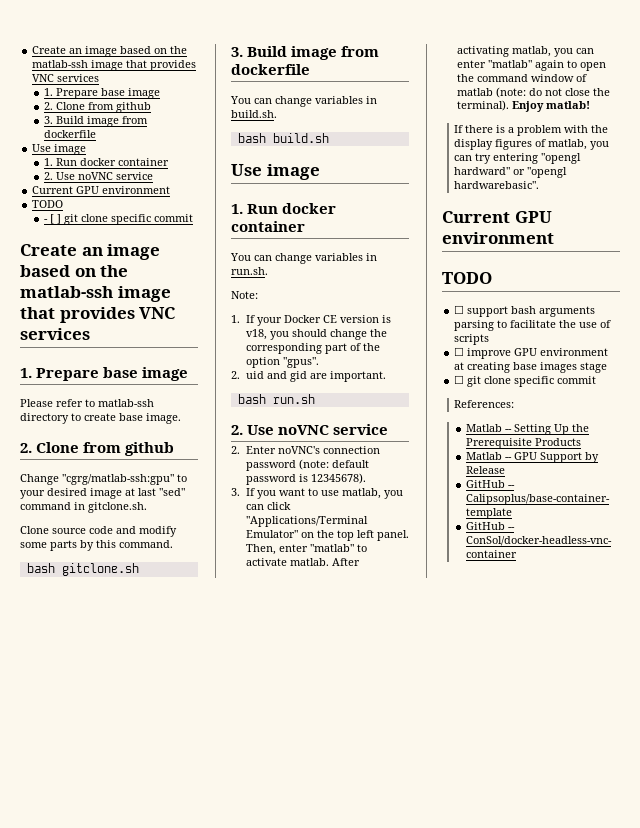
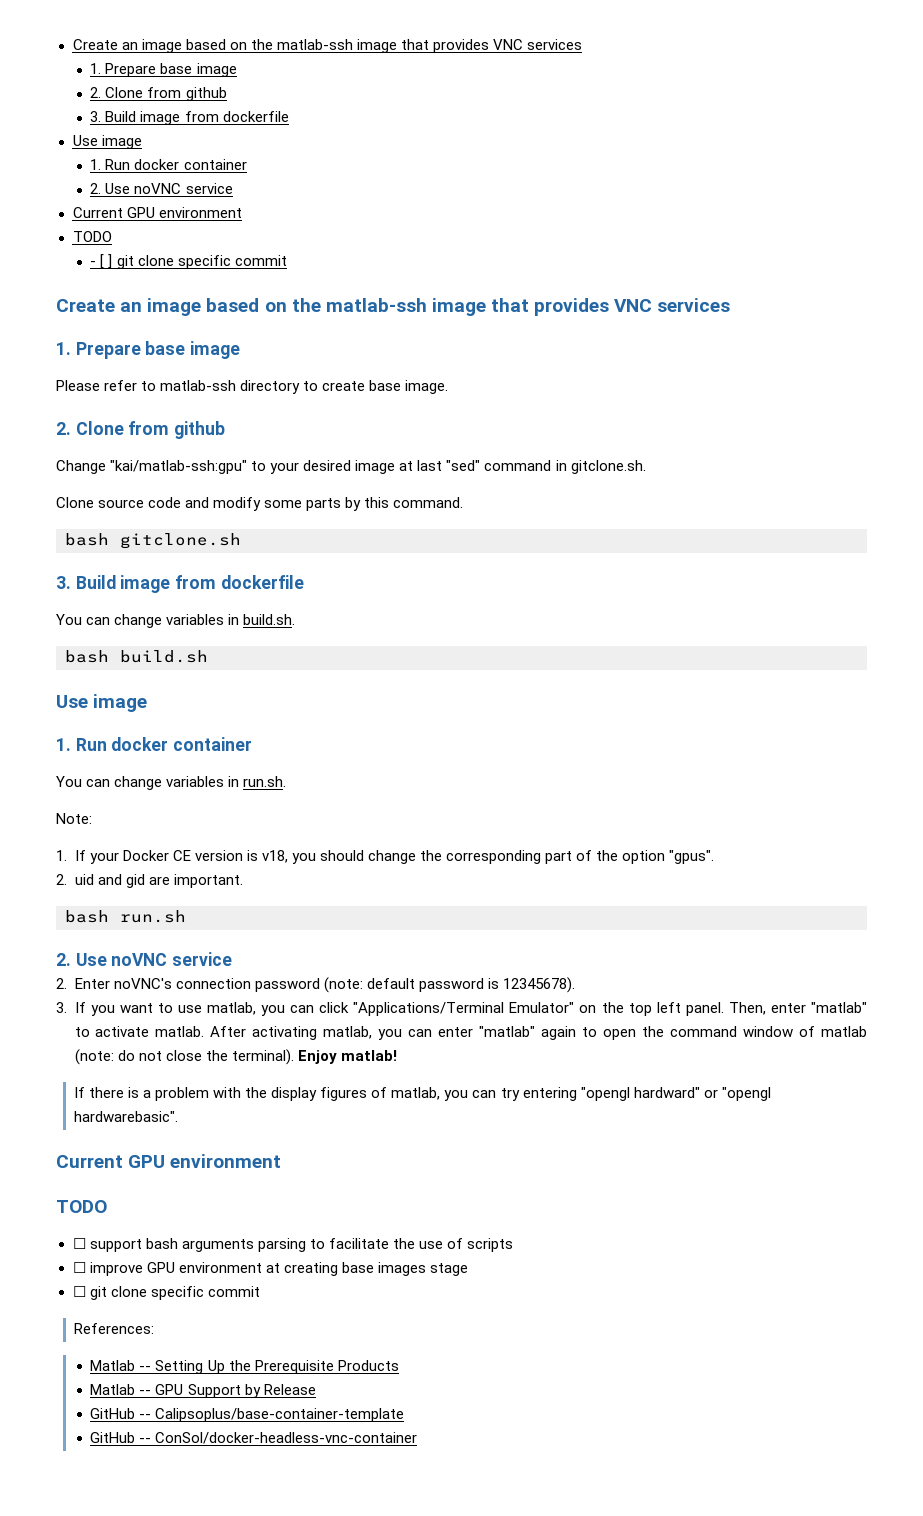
[62,474,174,485] "cgrg/matlab-ssh:gpu" -> [110,460,248,474] "kai/matlab-ssh:gpu"

